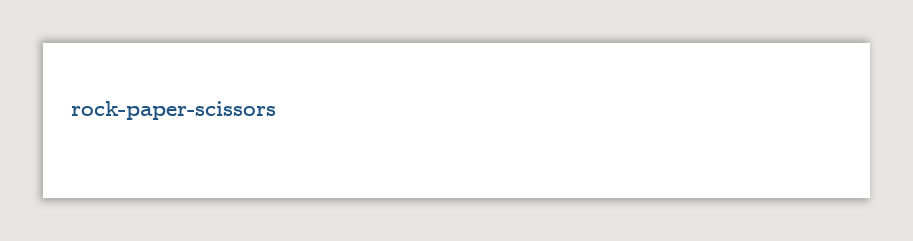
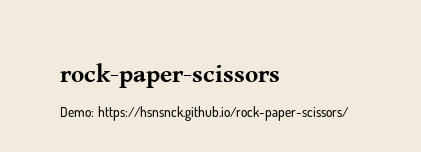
(276, 110) none -> [60,106,349,121] // Demo: https://hsnsnck.github.io/rock-paper-scissors/

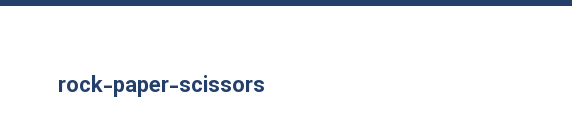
[60,106,349,121] // Demo: https://hsnsnck.github.io/rock-paper-scissors/ -> (265, 86) none

